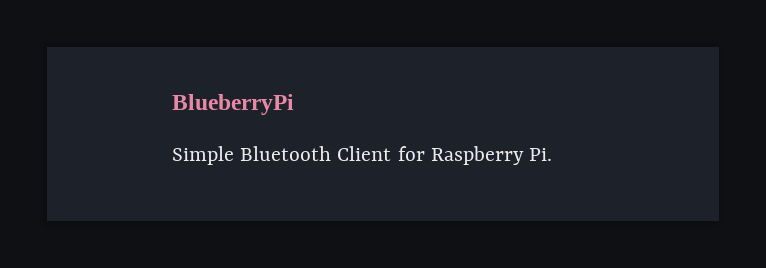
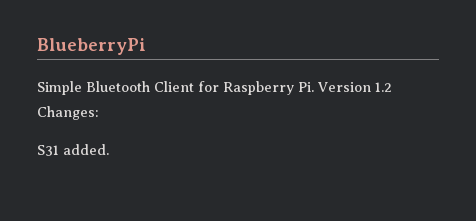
(553, 154) none -> [317,82,392,92] [37,106,99,120] [37,144,109,156] Version 1.2 Changes: // S31 added.

